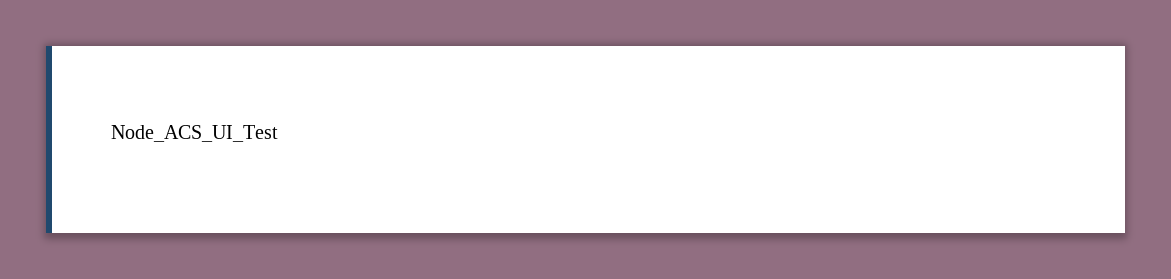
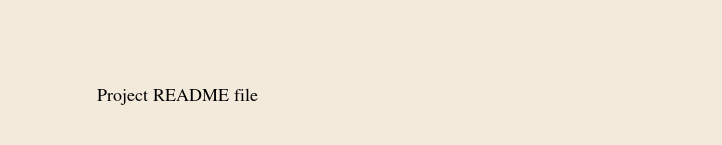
[111,125,278,142] Node_ACS_UI_Test -> [97,88,258,105] Project README file

